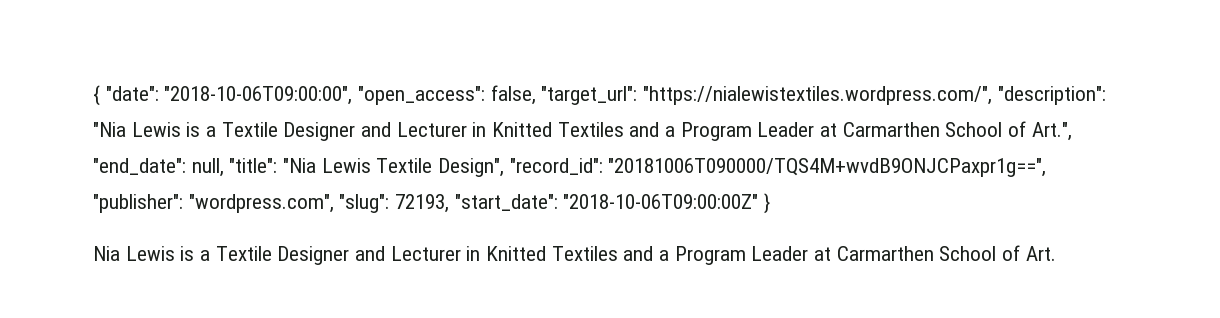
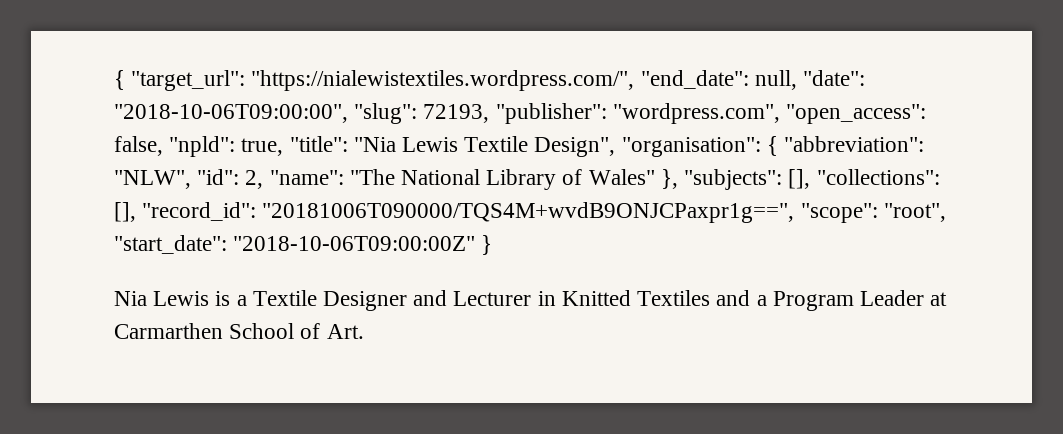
[93,85,1106,106] [93,121,1072,141] [93,158,224,177] { "date": "2018-10-06T09:00:00", "open_access": false, "target_url": "https://nialewistextiles.wordpress.com/", "description": "Nia Lewis is a Textile Designer and Lecturer in Knitted Textiles and a Program Leader at Carmarthen School of Art.", "end_date": null, -> [114,70,866,91] [114,103,927,124] [114,136,284,157] { "target_url": "https://nialewistextiles.wordpress.com/", "end_date": null, "date": "2018-10-06T09:00:00", "slug": 72193, "publisher": "wordpress.com", "open_access": false, "npld": true,
[509,158,1047,177] [93,194,450,213] "record_id": "20181006T090000/TQS4M+wvdB9ONJCPaxpr1g==", "publisher": "wordpress.com", "slug": 72193, -> [621,136,925,157] [114,169,940,190] [114,202,946,223] "organisation": { "abbreviation": "NLW", "id": 2, "name": "The National Library of Wales" }, "subjects": [], "collections": [], "record_id": "20181006T090000/TQS4M+wvdB9ONJCPaxpr1g==", "scope": "root",

